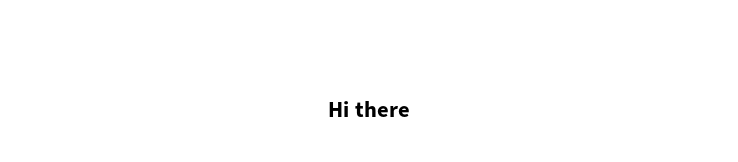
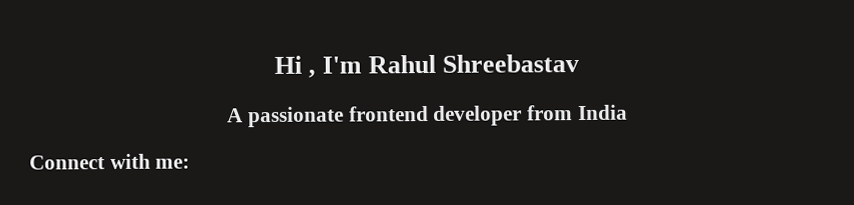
[355,101,411,117] there -> [307,54,580,78] [227,104,628,128] [29,153,191,170] , I'm Rahul Shreebastav // A passionate frontend developer from India // Connect with me:

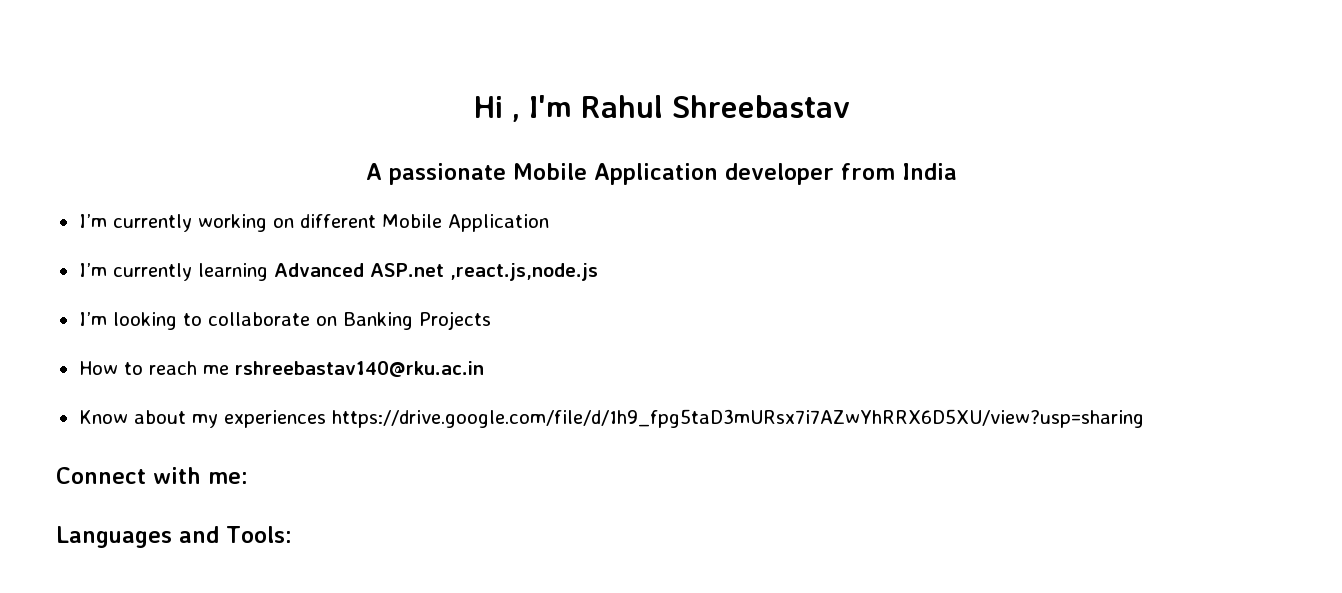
[348,105,429,122] frontend -> [513,163,718,185] Mobile Application
(628, 112) none -> [78,214,549,232] [78,263,598,281] [78,311,491,330] [78,361,484,377] [78,409,1144,428] // I’m currently working on different Mobile Application // I’m currently learning Advanced ASP.net ,react.js,node.js // I’m looking to collaborate on Banking Projects // How to reach me rshreebastav140@rku.ac.in // Know about my experiences https://drive.google.com/file/d/1h9_fpg5taD3mURsx7i7AZwYhRRX6D5XU/view?usp=sharing
(191, 163) none -> [56,526,292,548] // Languages and Tools:

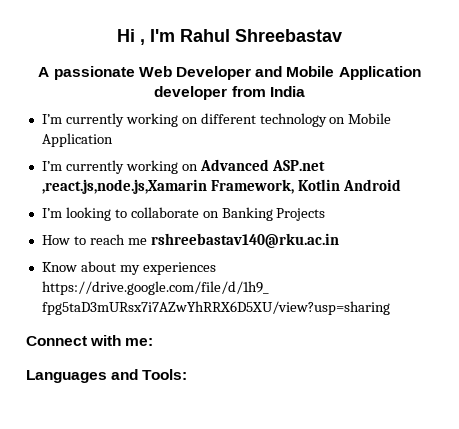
(506, 174) none -> [138,66,283,80] Web Developer and
(376, 221) none -> [259,113,346,127] technology on
[197,263,598,281] learning Advanced ASP.net ,react.js,node.js -> [125,159,325,174] [41,179,401,194] working on Advanced ASP.net ,react.js,node.js,Xamarin Framework, Kotlin Android

